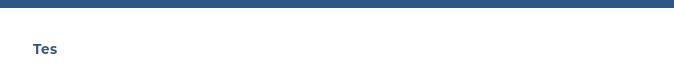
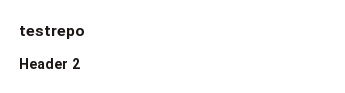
[33,44,57,54] Tes -> [19,26,85,39] [19,58,80,69] testrepo // Header 2

